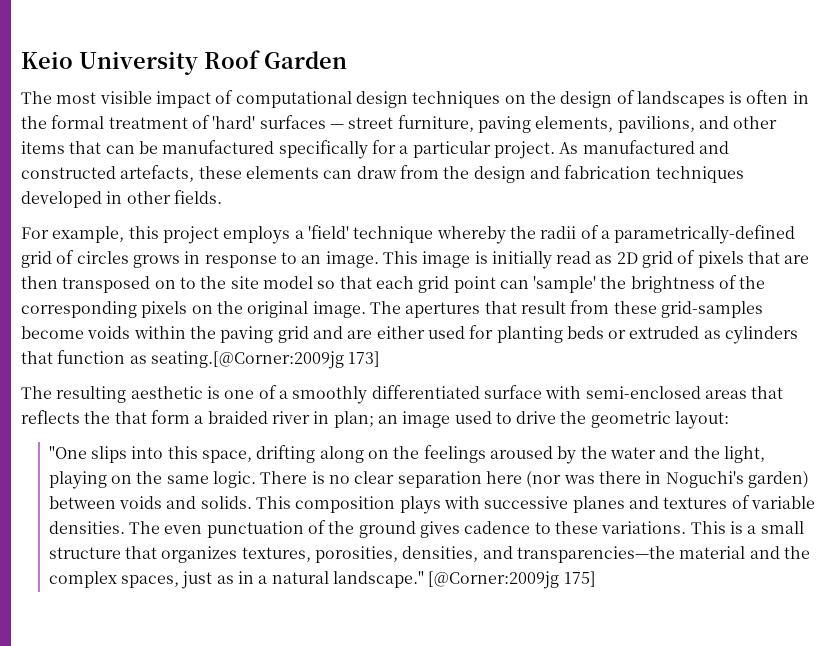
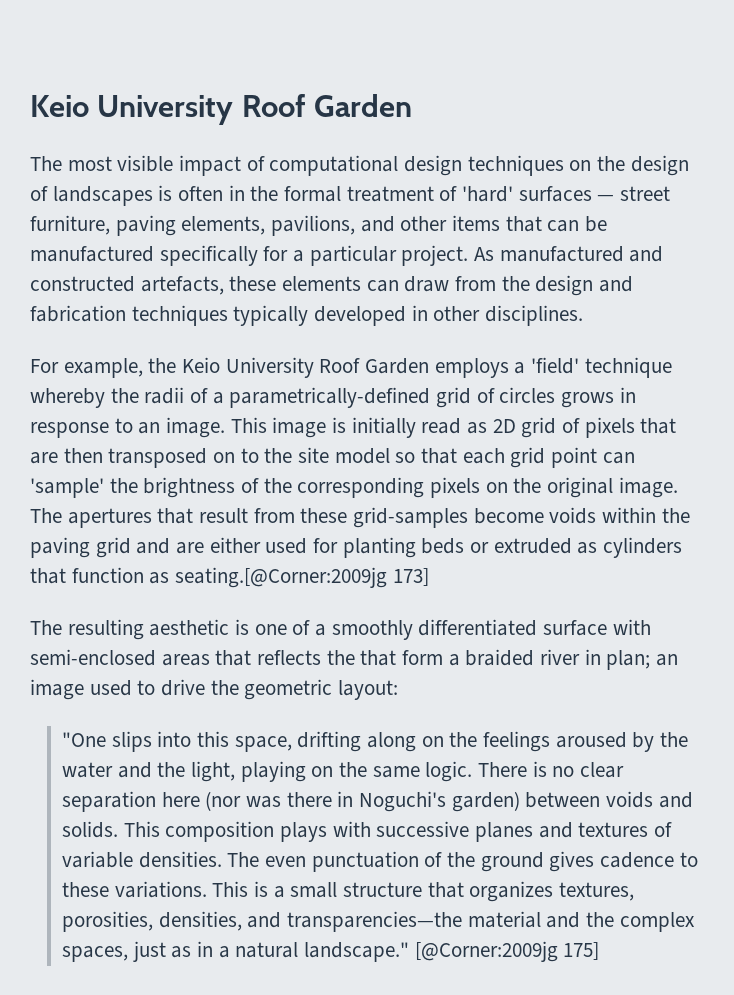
(744, 174) none -> [233,305,309,326] typically
[173,190,222,204] fields. -> [485,305,584,326] disciplines.
[128,226,219,244] this project -> [148,357,430,378] the Keio University Roof Garden

